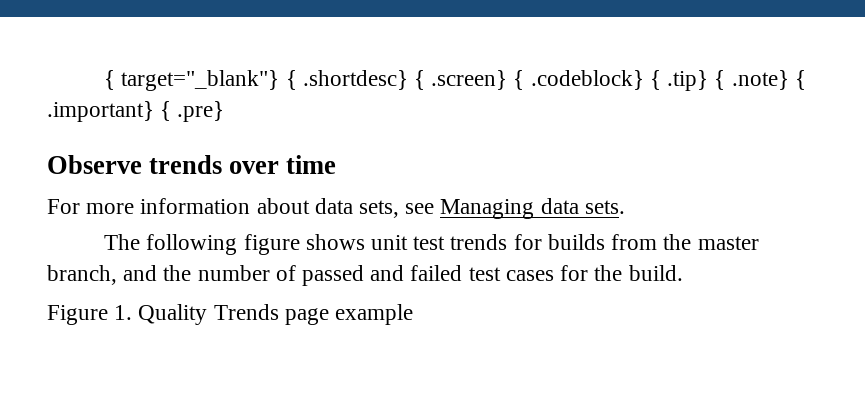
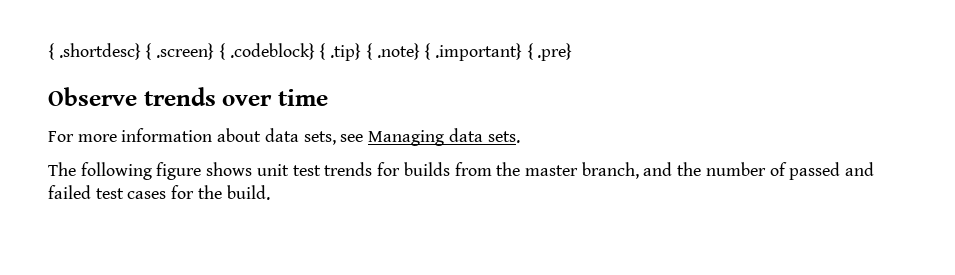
[104,70,297,91] { target="_blank"} { -> [48,43,54,60] {
[47,304,414,325] // Figure 1. Quality Trends page example -> (270, 192) none

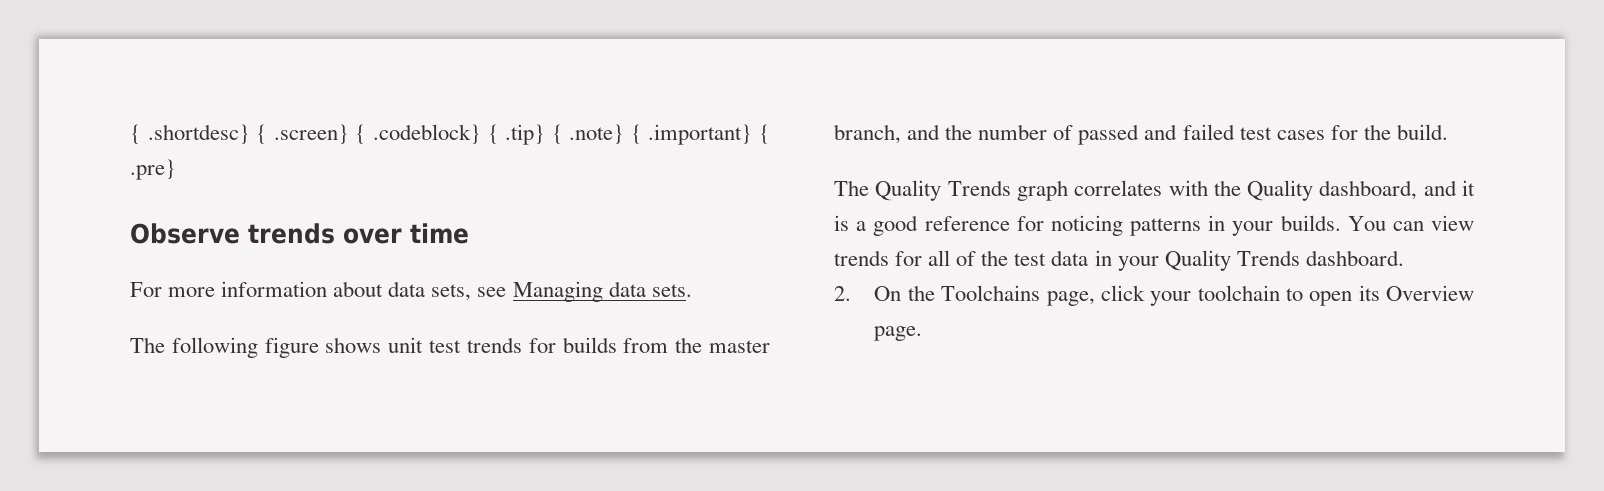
(270, 192) none -> [834,180,1475,201] [834,215,1474,236] [834,250,1404,271] [834,285,1474,306] [874,326,923,341] // The Quality Trends graph correlates with the Quality dashboard, and it is a good reference for noticing patterns in your builds. You can view trends for all of the test data in your Quality Trends dashboard. // 2. On the Toolchains page, click your toolchain to open its Overview page.

